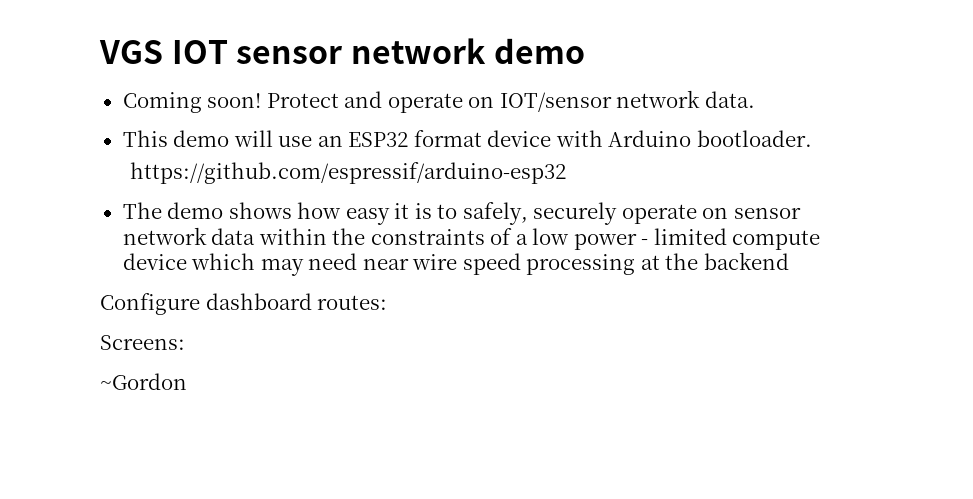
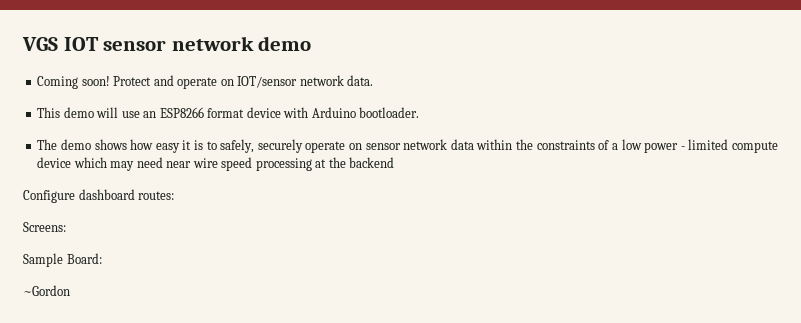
[348,132,409,147] ESP32 -> [159,107,204,118] ESP8266
[129,162,566,184] // https://github.com/espressif/arduino-esp32 -> (420, 112) none
(185, 342) none -> [23,253,102,267] // Sample Board:

